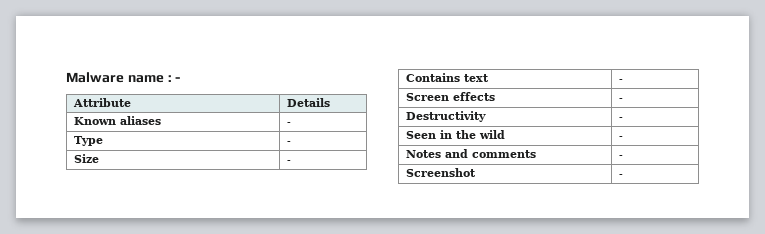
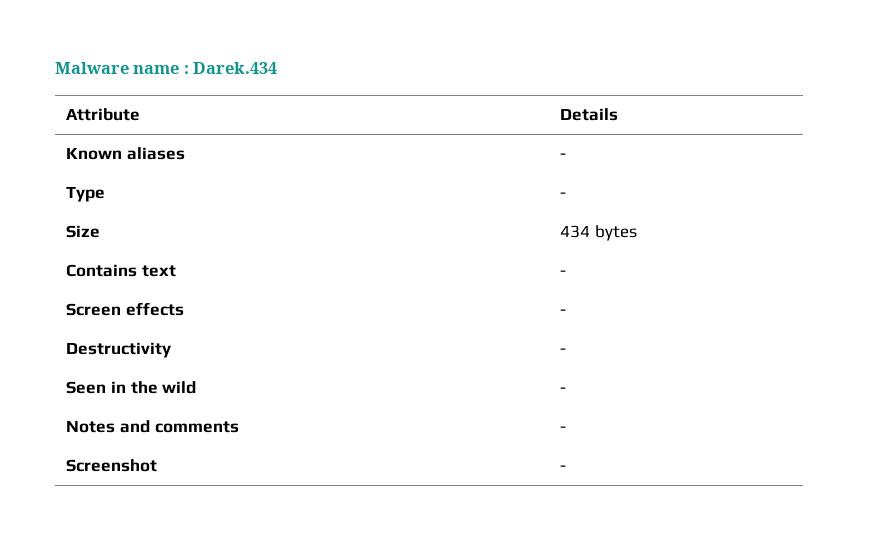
[175,77,181,82] - -> [193,62,278,74] Darek.434
[286,160,291,163] - -> [560,225,637,241] 434 bytes

